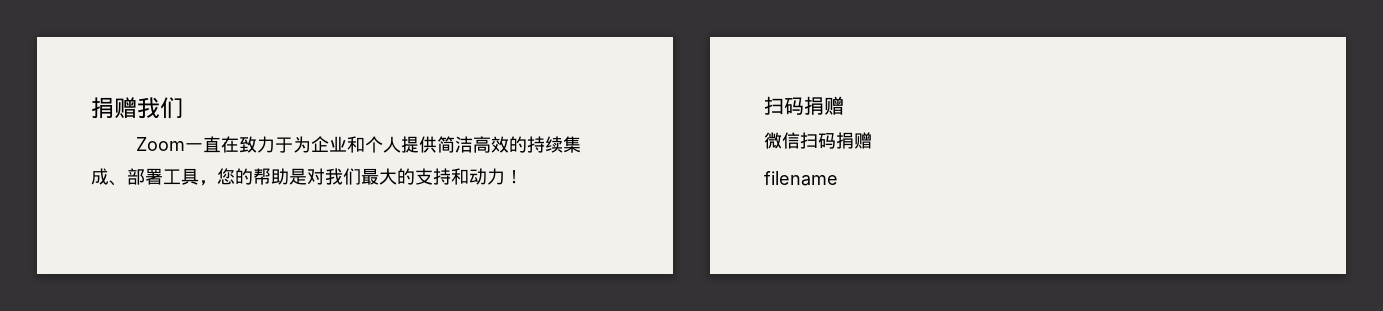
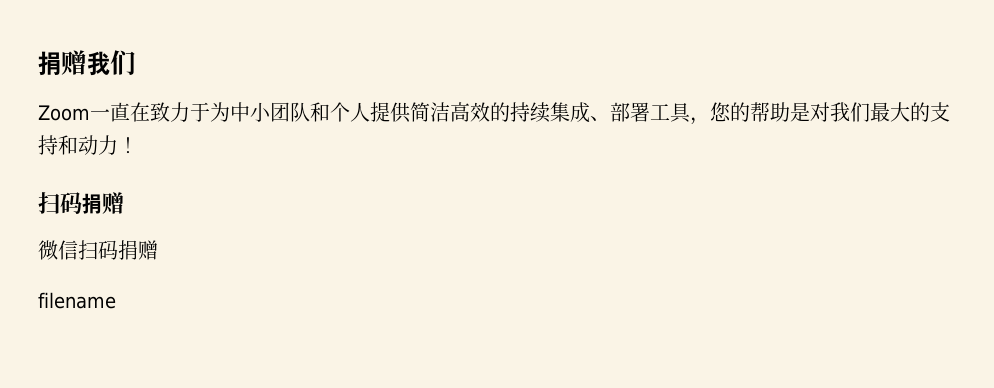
[311,136,348,152] 企业 -> [230,102,310,122] 中小团队

